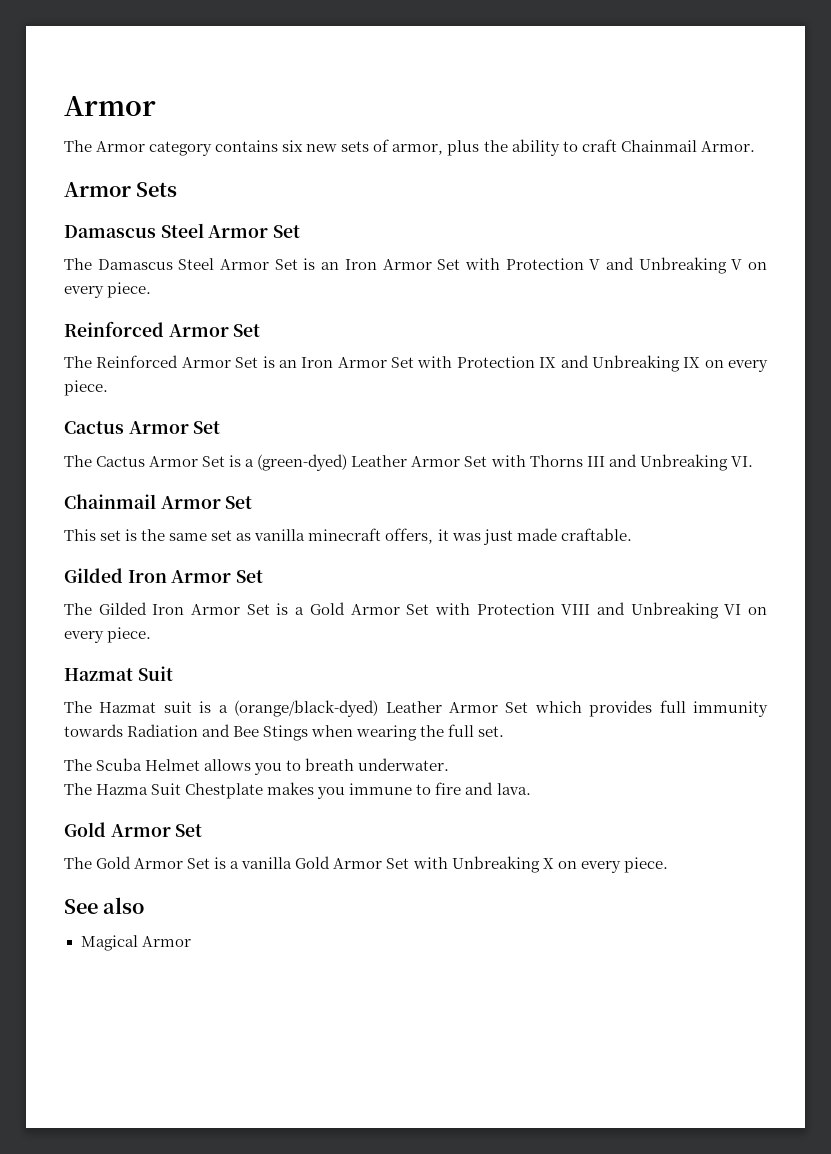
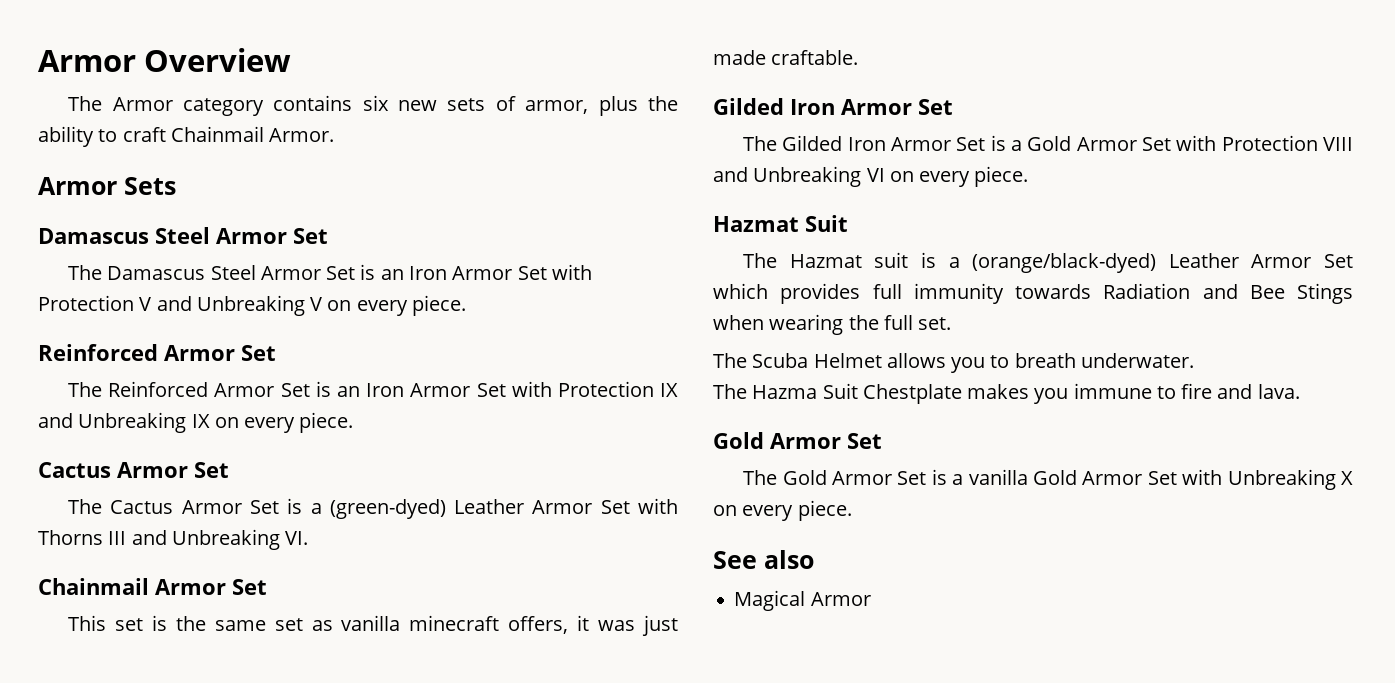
[64,96,156,116] Armor -> [38,48,292,72] Armor Overview

